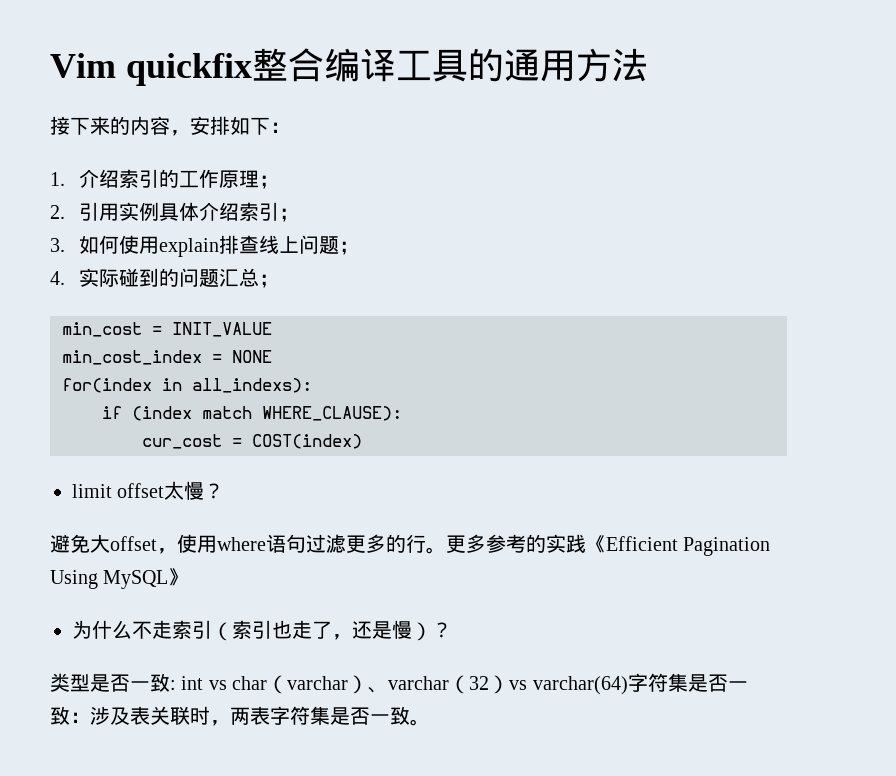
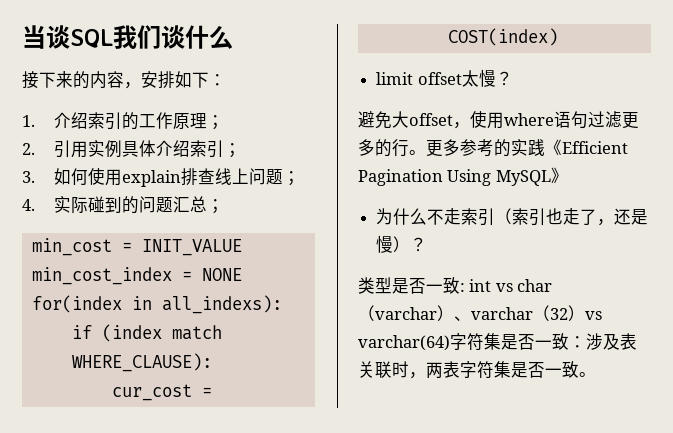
[50,48,648,86] Vim quickfix整合编译工具的通用方法 -> [22,25,233,49] 当谈SQL我们谈什么

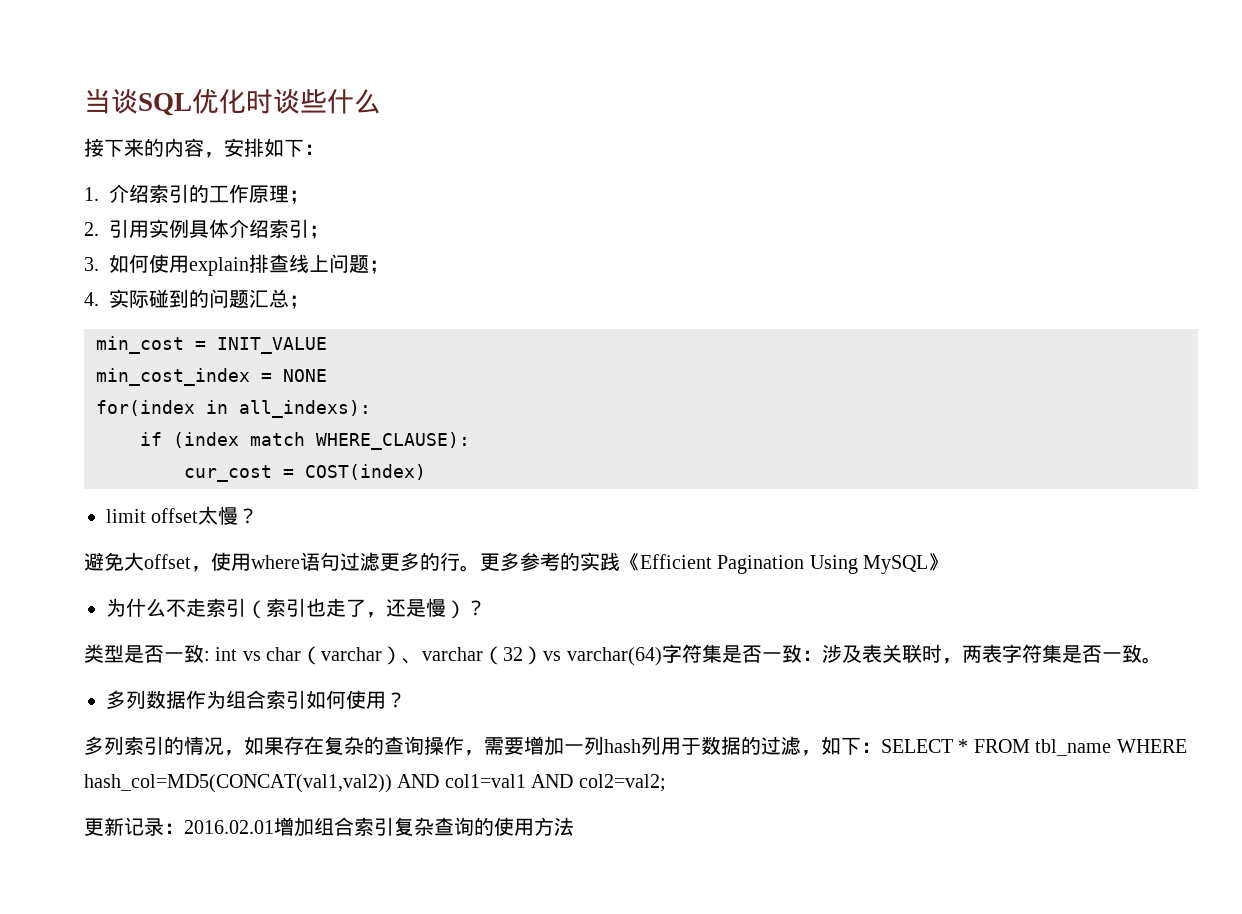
[113,25,185,49] 我们谈 -> [192,89,327,114] 优化时谈些
(596, 374) none -> [106,690,406,709] [84,736,1187,756] [84,774,666,793] [84,817,574,837] // 多列数据作为组合索引如何使用？ // 多列索引的情况，如果存在复杂的查询操作，需要增加一列hash列用于数据的过滤，如下：SELECT * FROM tbl_name WHERE hash_col=MD5(CONCAT(val1,val2)) AND col1=val1 AND col2=val2; // 更新记录：2016.02.01增加组合索引复杂查询的使用方法

